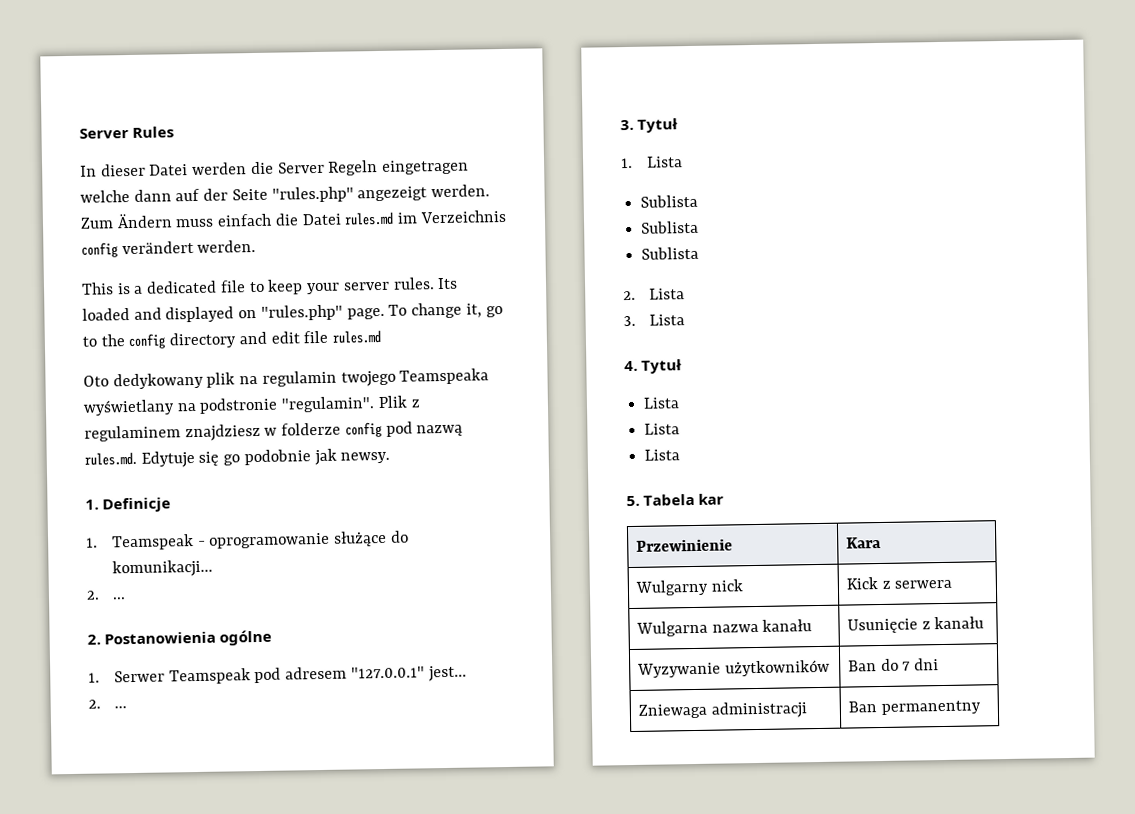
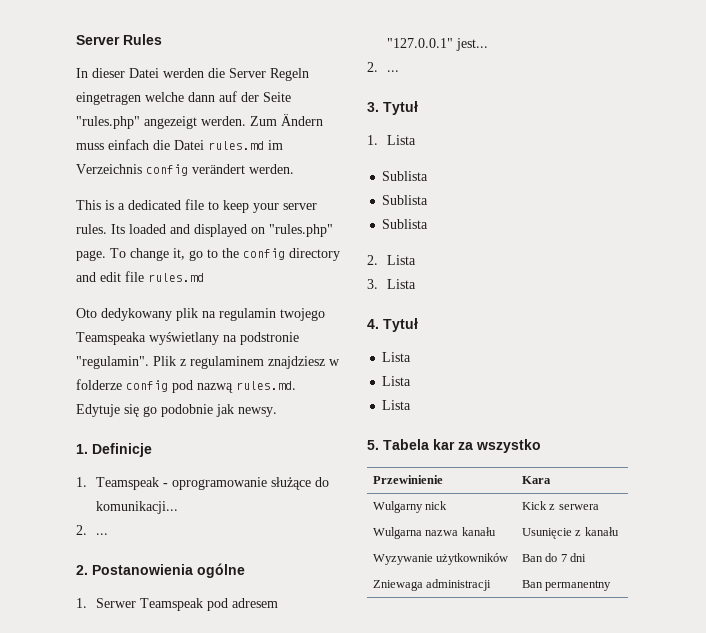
(725, 499) none -> [458,439,541,453] za wszystko

